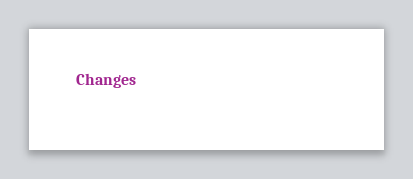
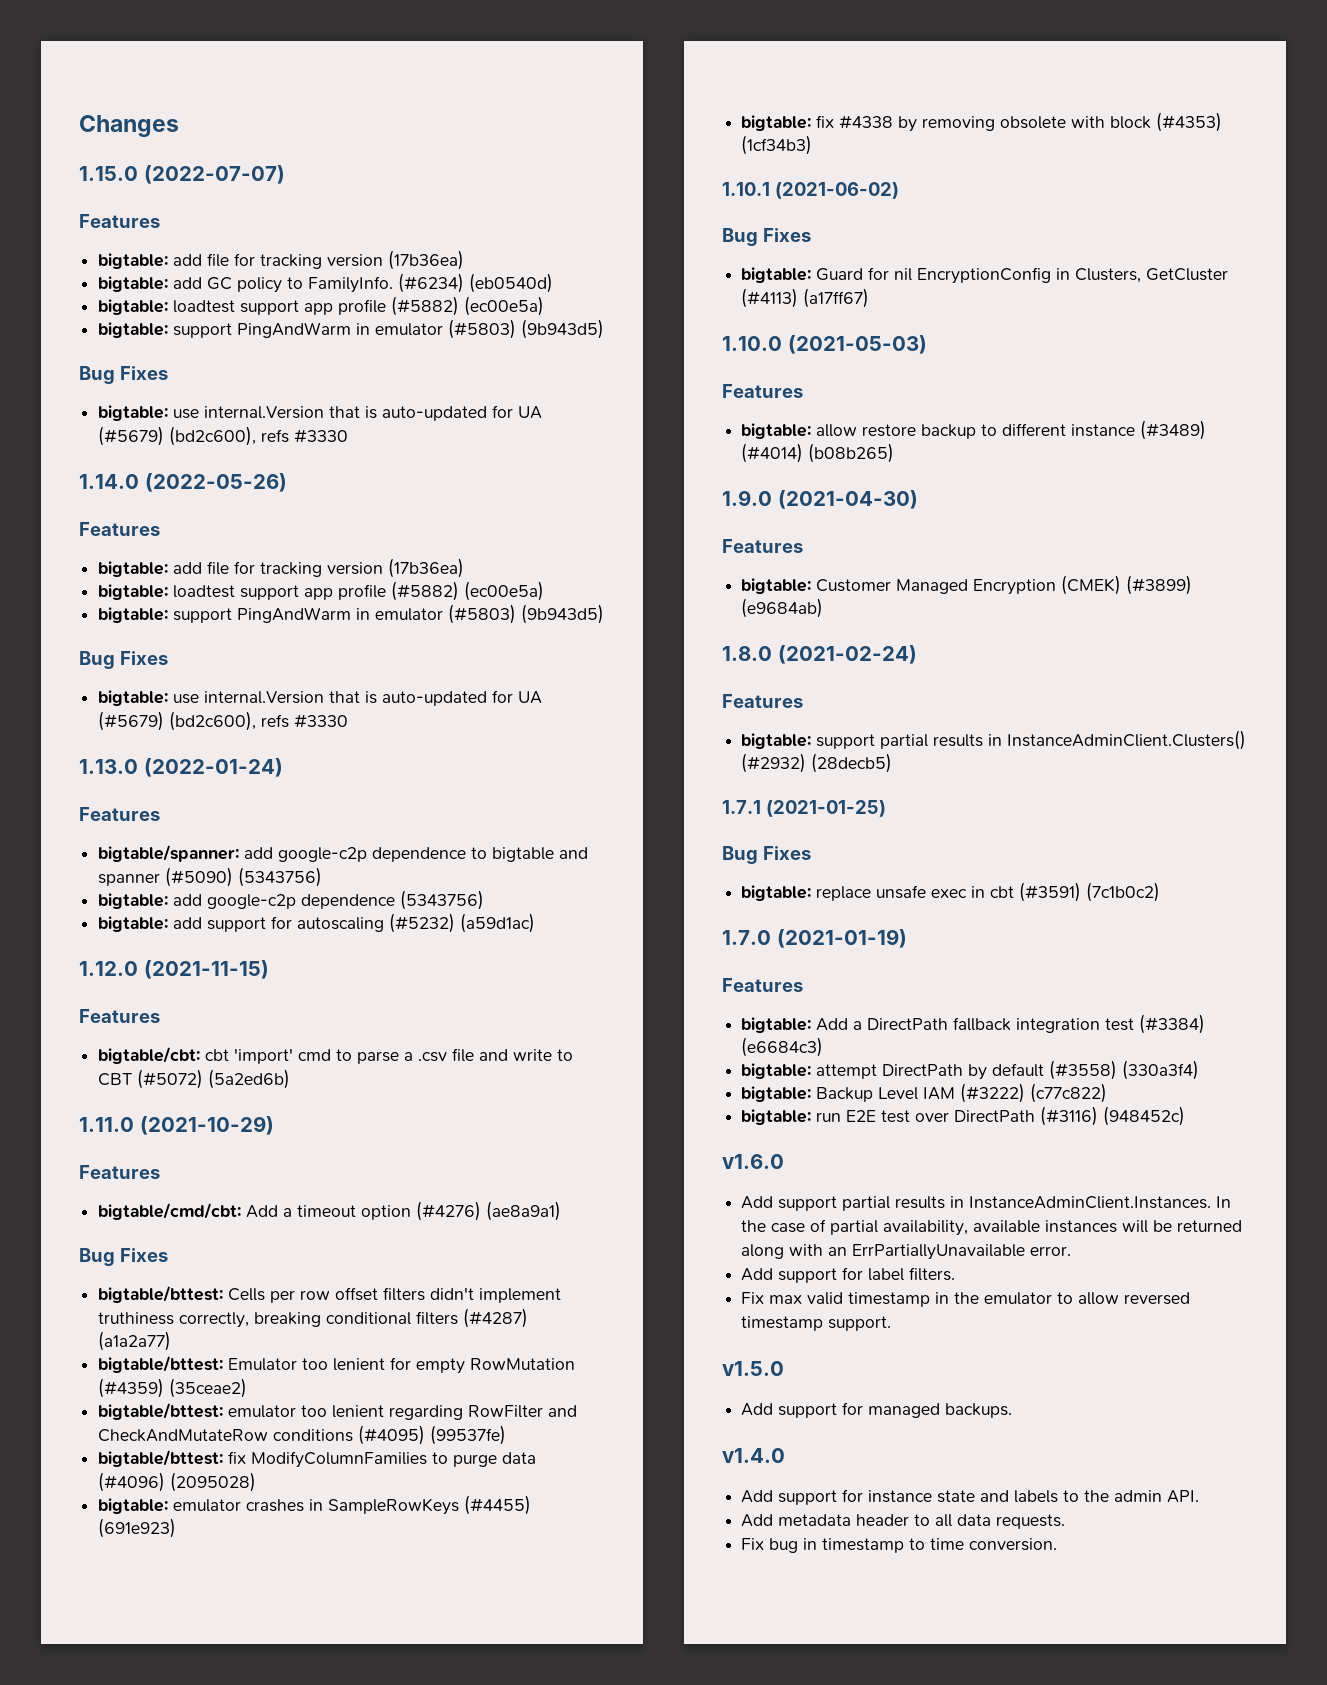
(136, 80) none -> [79,165,285,184] [79,214,160,228] [98,250,465,270] [98,273,554,293] [98,296,545,316] [98,319,605,339] [79,366,168,384] [98,405,543,421] [98,426,349,446] [79,473,287,492] [79,522,160,536] [98,558,465,578] [98,581,545,601] [98,604,605,624] [79,651,168,669] [98,690,543,706] [98,711,349,731] [79,758,283,777] [79,807,160,821] [98,845,589,862] [98,867,323,887] [98,890,485,910] [98,913,536,933] [79,960,269,979] [79,1009,160,1023] [98,1047,574,1064] [98,1069,291,1089] [79,1116,274,1135] [79,1165,160,1179] [98,1201,562,1221] [79,1248,168,1266] [98,1286,562,1303] [98,1308,529,1328] [98,1331,172,1351] [98,1356,576,1374] [98,1378,248,1398] [98,1403,578,1420] [98,1425,507,1445] [98,1450,537,1468] [98,1472,257,1492] [98,1495,532,1515] [98,1518,177,1538] [741,112,1223,132] [741,135,813,155] [722,182,899,199] [722,228,811,246] [741,267,1229,284] [741,288,870,308] [722,335,927,354] [722,384,803,398] [741,420,1207,440] [741,443,895,463] [722,490,918,509] [722,539,803,553] [741,575,1193,595] [741,598,824,618] [722,645,917,664] [722,694,803,708] [741,730,1247,750] [741,753,893,773] [722,800,886,817] [722,846,811,864] [741,882,1161,902] [722,929,907,948] [722,978,803,992] [741,1014,1206,1034] [741,1037,824,1057] [741,1060,1200,1080] [741,1083,1108,1103] [741,1106,1186,1126] [722,1154,784,1169] [741,1196,1232,1211] [741,1219,1243,1236] [741,1244,1072,1260] [741,1267,956,1283] [741,1292,1191,1307] [741,1316,892,1331] [722,1361,784,1376] [741,1402,1013,1418] [722,1448,785,1463] [741,1489,1200,1505] [741,1514,1066,1529] [741,1538,1058,1553] // 1.15.0 (2022-07-07) // Features // bigtable: add file for tracking version (17b36ea) // bigtable: add GC policy to FamilyInfo. (#6234) (eb0540d) // bigtable: loadtest support app profile (#5882) (ec00e5a) // bigtable: support PingAndWarm in emulator (#5803) (9b943d5) // Bug Fixes // bigtable: use internal.Version that is auto-updated for UA (#5679) (bd2c600), refs #3330 // 1.14.0 (2022-05-26) // Features // bigtable: add file for tracking version (17b36ea) // bigtable: loadtest support app profile (#5882) (ec00e5a) // bigtable: support PingAndWarm in emulator (#5803) (9b943d5) // Bug Fixes // bigtable: use internal.Version that is auto-updated for UA (#5679) (bd2c600), refs #3330 // 1.13.0 (2022-01-24) // Features // bigtable/spanner: add google-c2p dependence to bigtable and spanner (#5090) (5343756) // bigtable: add google-c2p dependence (5343756) // bigtable: add support for autoscaling (#5232) (a59d1ac) // 1.12.0 (2021-11-15) // Features // bigtable/cbt: cbt 'import' cmd to parse a .csv file and write to CBT (#5072) (5a2ed6b) // 1.11.0 (2021-10-29) // Features // bigtable/cmd/cbt: Add a timeout option (#4276) (ae8a9a1) // Bug Fixes // bigtable/bttest: Cells per row offset filters didn't implement truthiness correctly, breaking conditional filters (#4287) (a1a2a77) // bigtable/bttest: Emulator too lenient for empty RowMutation (#4359) (35ceae2) // bigtable/bttest: emulator too lenient regarding RowFilter and CheckAndMutateRow conditions (#4095) (99537fe) // bigtable/bttest: fix ModifyColumnFamilies to purge data (#4096) (2095028) // bigtable: emulator crashes in SampleRowKeys (#4455) (691e923) // bigtable: fix #4338 by removing obsolete with block (#4353) (1cf34b3) // 1.10.1 (2021-06-02) // Bug Fixes // bigtable: Guard for nil EncryptionConfig in Clusters, GetCluster (#4113) (a17ff67) // 1.10.0 (2021-05-03) // Features // bigtable: allow restore backup to different instance (#3489) (#4014) (b08b265) // 1.9.0 (2021-04-30) // Features // bigtable: Customer Managed Encryption (CMEK) (#3899) (e9684ab) // 1.8.0 (2021-02-24) // Features // bigtable: support partial results in InstanceAdminClient.Clusters() (#2932) (28decb5) // 1.7.1 (2021-01-25) // Bug Fixes // bigtable: replace unsafe exec in cbt (#3591) (7c1b0c2) // 1.7.0 (2021-01-19) // Features // bigtable: Add a DirectPath fallback integration test (#3384) (e6684c3) // bigtable: attempt DirectPath by default (#3558) (330a3f4) // bigtable: Backup Level IAM (#3222) (c77c822) // bigtable: run E2E test over DirectPath (#3116) (948452c) // v1.6.0 // Add support partial results in InstanceAdminClient.Instances. In the case of partial availability, available instances will be returned along with an ErrPartiallyUnavailable error. // Add support for label filters. // Fix max valid timestamp in the emulator to allow reversed timestamp support. // v1.5.0 // Add support for managed backups. // v1.4.0 // Add support for instance state and labels to the admin API. // Add metadata header to all data requests. // Fix bug in timestamp to time conversion.

